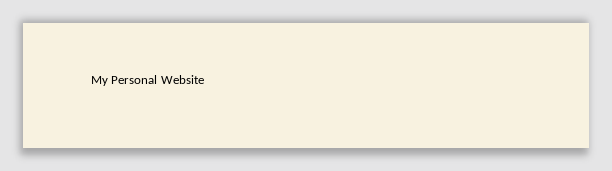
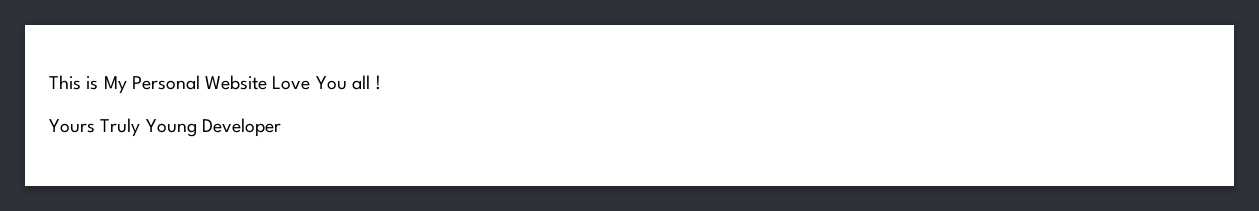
(91, 81) none -> [49,75,99,90] This is
(204, 79) none -> [272,75,382,90] [49,118,281,137] Love You all ! // Yours Truly Young Developer

